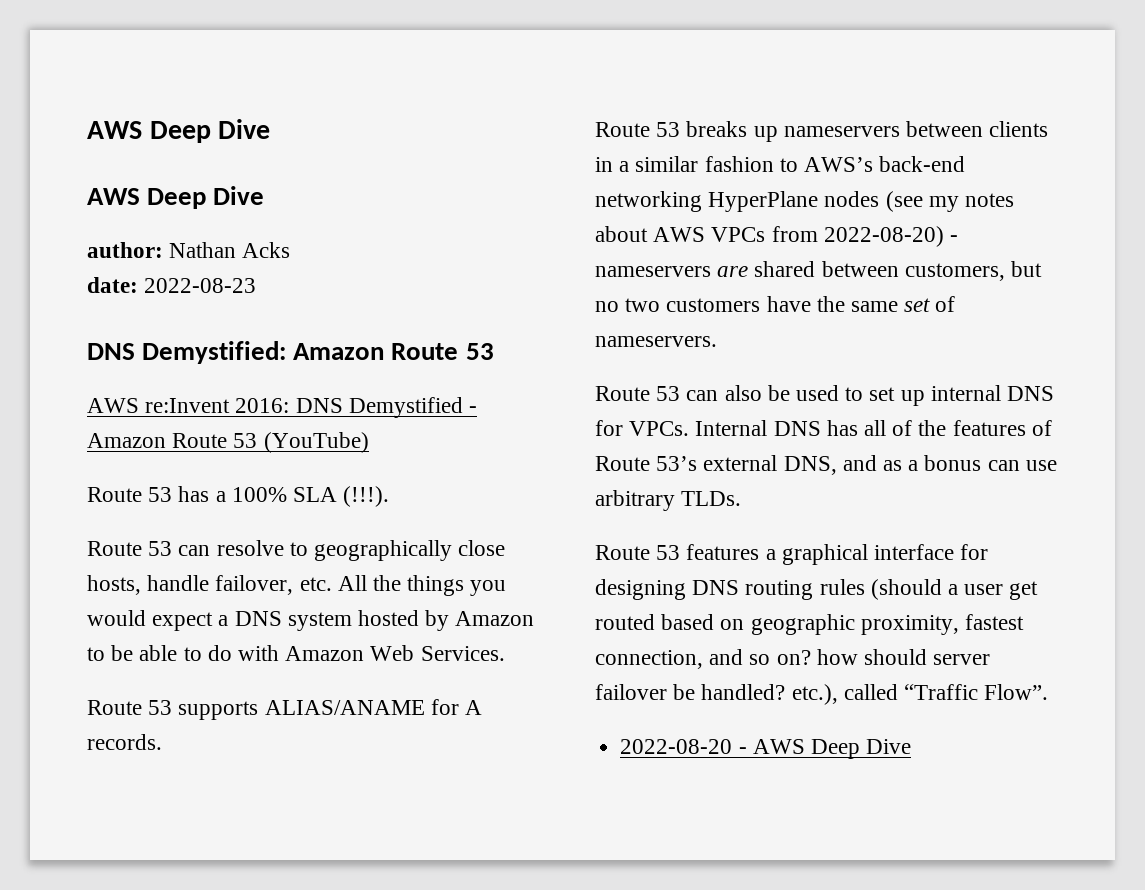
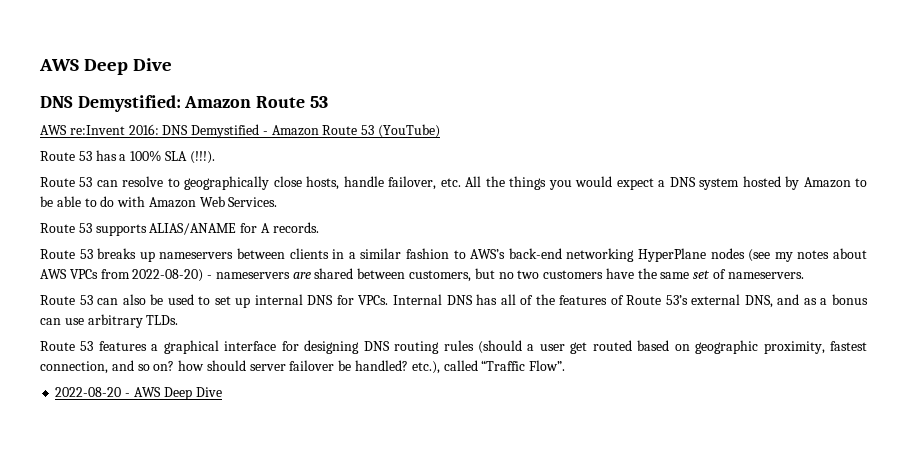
[87,119,271,143] [87,186,265,209] [87,242,291,258] [87,277,257,293] AWS Deep Dive // AWS Deep Dive // author: Nathan Acks // date: 2022-08-23 -> [39,58,173,75] AWS Deep Dive

